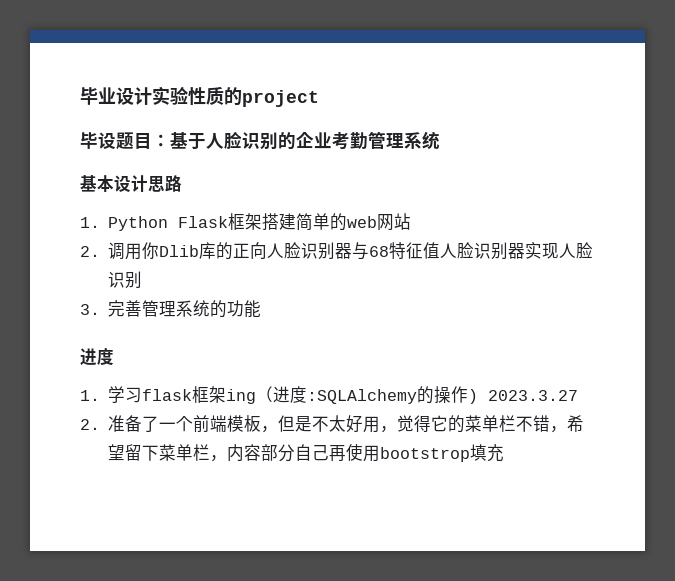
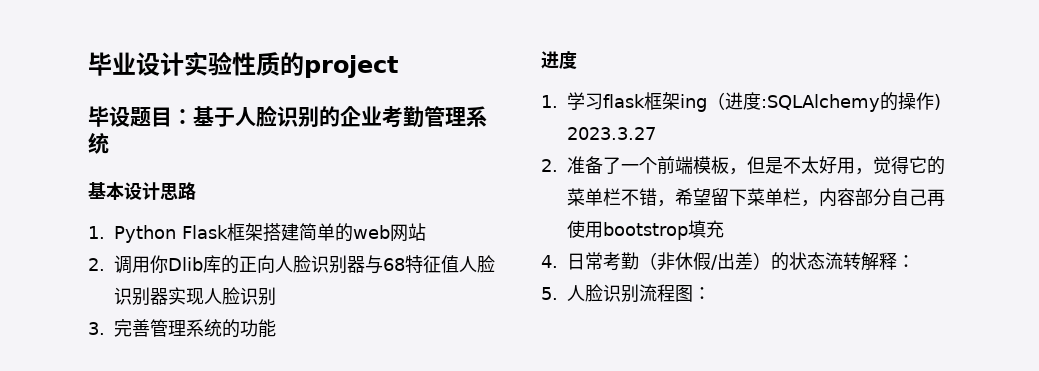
(505, 453) none -> [541,252,915,271] [541,284,711,303] // 4.日常考勤（非休假/出差）的状态流转解释： // 5.人脸识别流程图：

